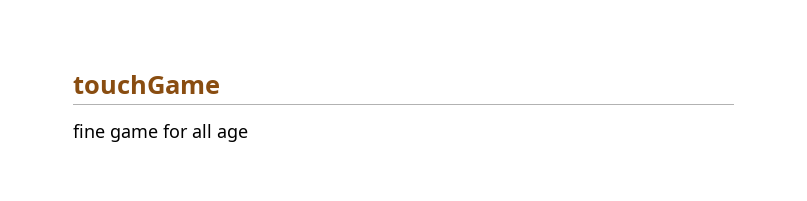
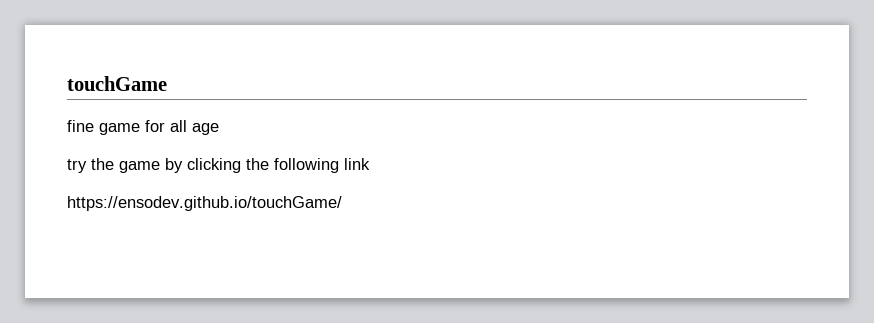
(248, 135) none -> [67,158,370,173] [67,196,342,211] // try the game by clicking the following link // https://ensodev.github.io/touchGame/

